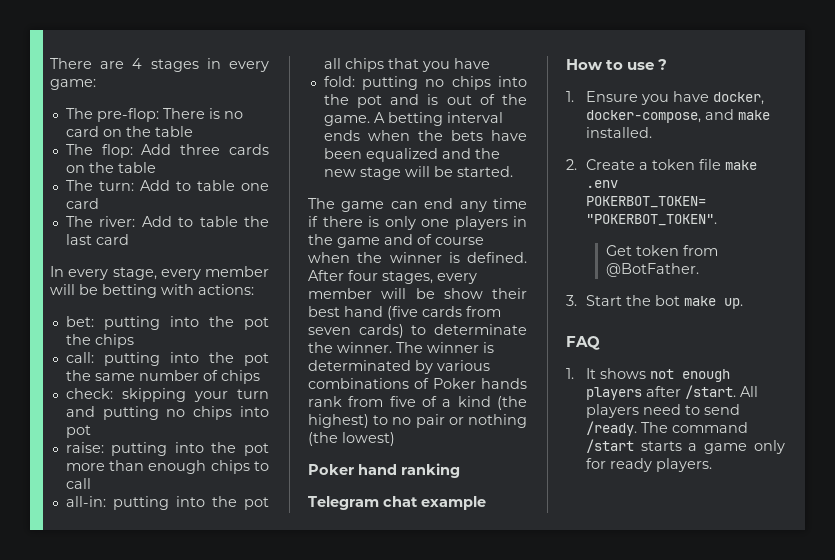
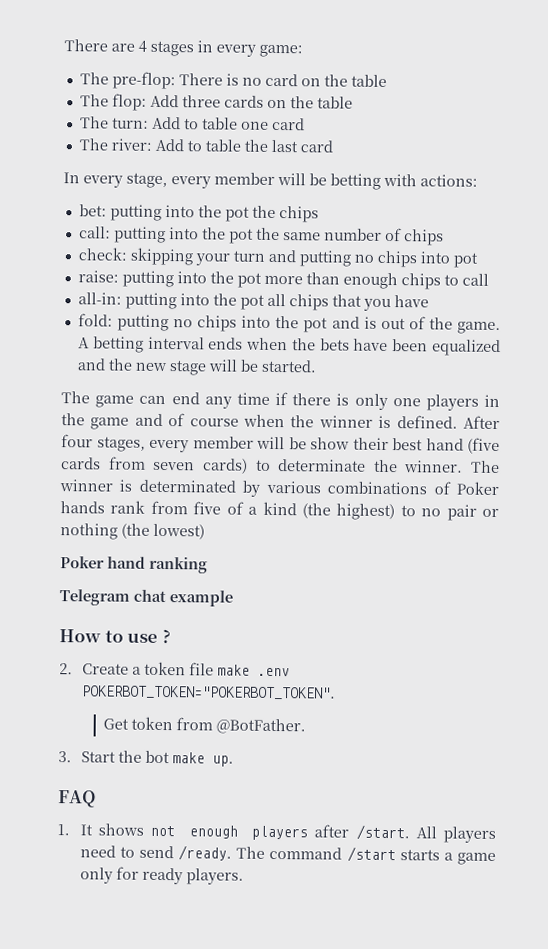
[566,91,764,105] [585,109,770,123] [585,127,652,138] // 1. Ensure you have docker, docker-compose, and make installed. -> (171, 636) none

